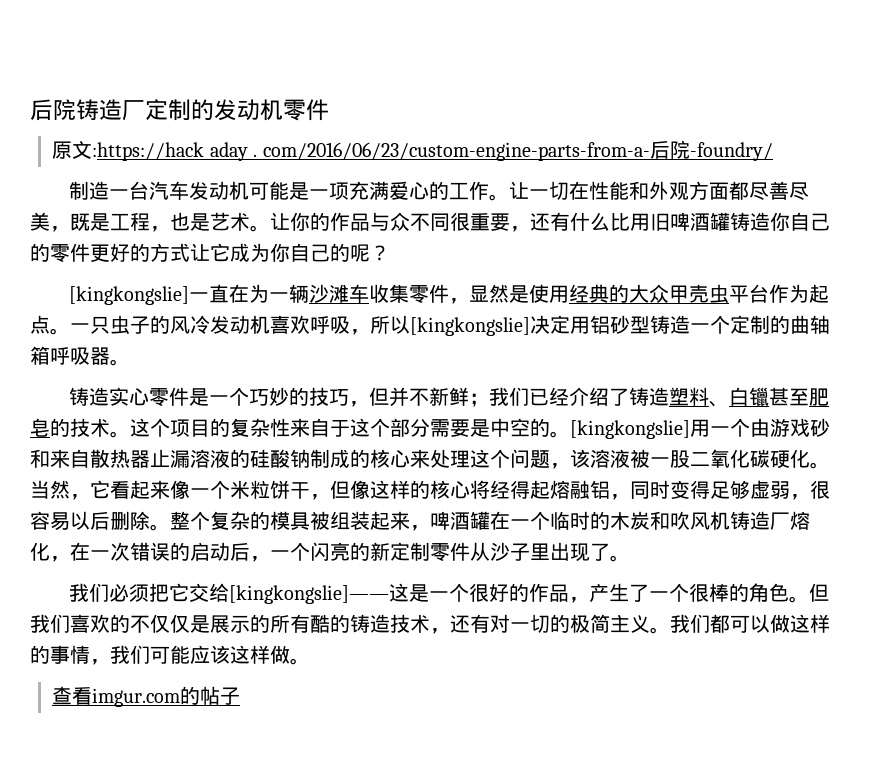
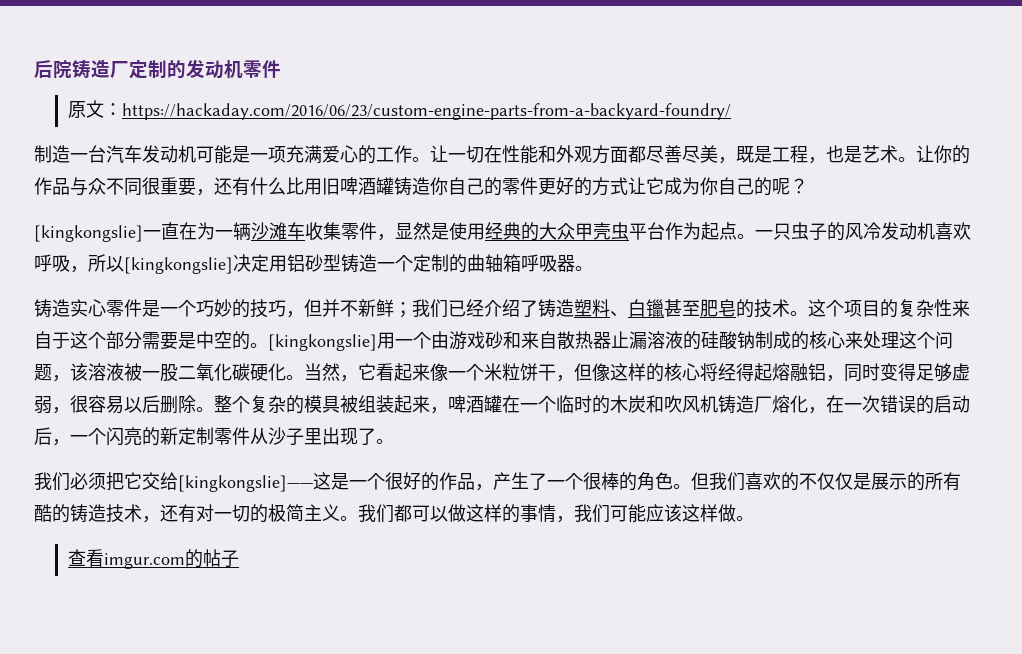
[92,140,773,161] :https://hack aday . com/2016/06/23/custom-engine-parts-from-a-后院-foundry/ -> [103,103,731,120] ：https://hackaday.com/2016/06/23/custom-engine-parts-from-a-backyard-foundry/

